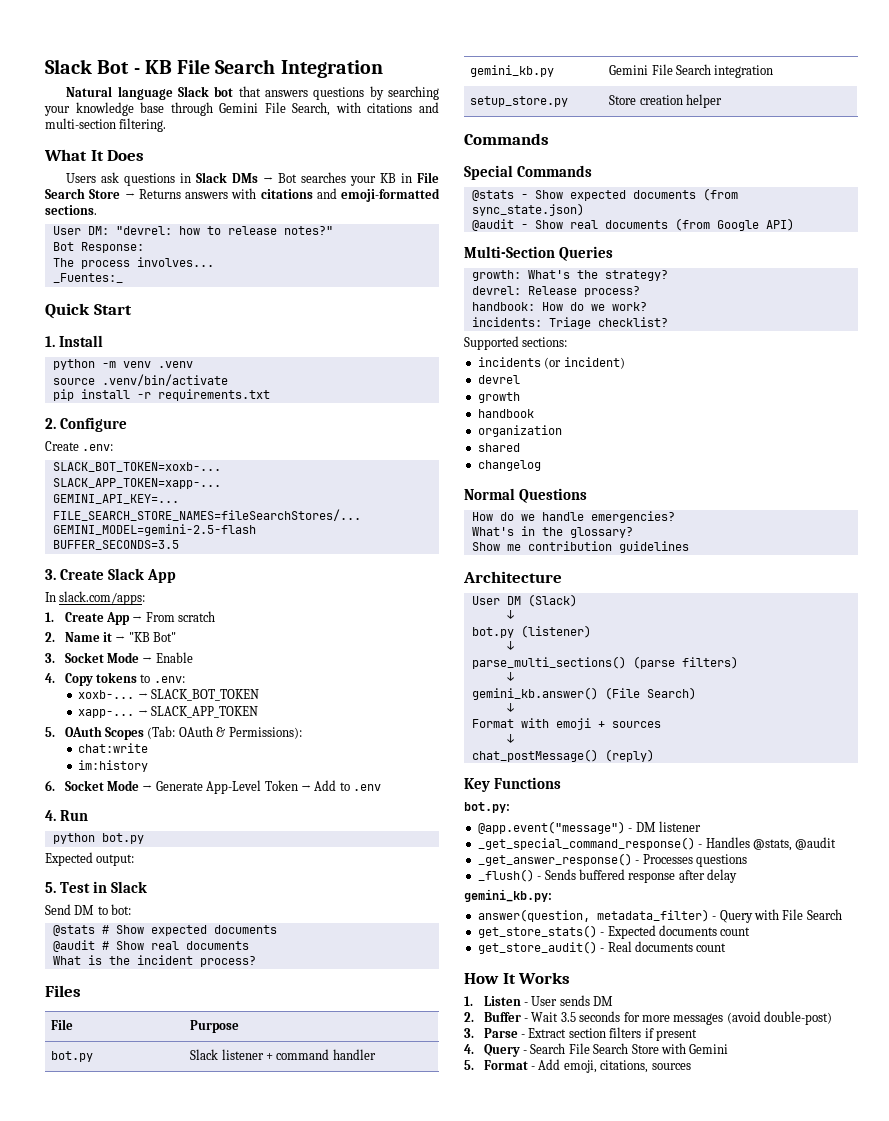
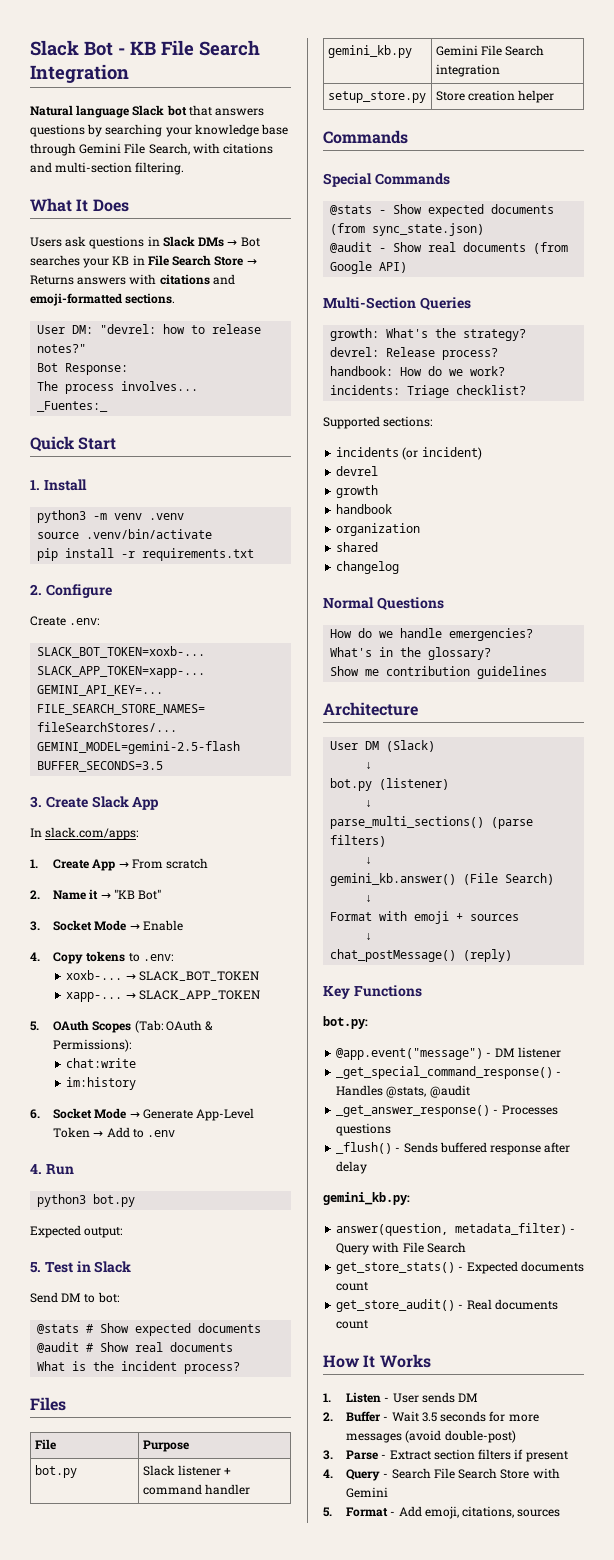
[52,359,95,370] python -> [37,510,87,523] python3
[52,833,95,844] python -> [37,1194,87,1207] python3

